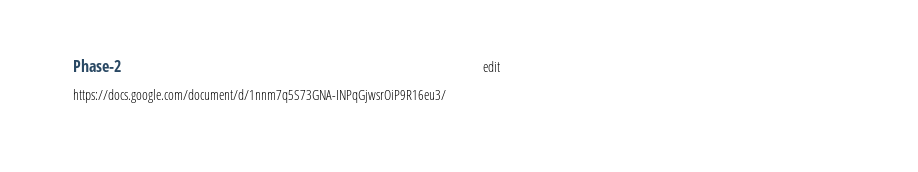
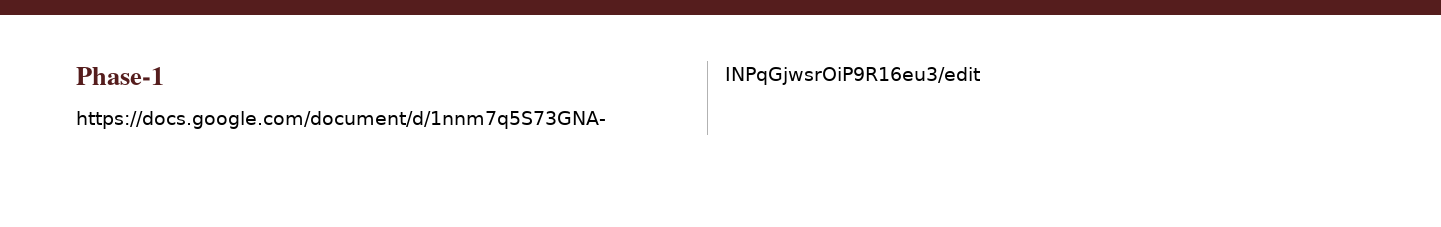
[73,59,121,72] Phase-2 -> [76,67,164,85] Phase-1

